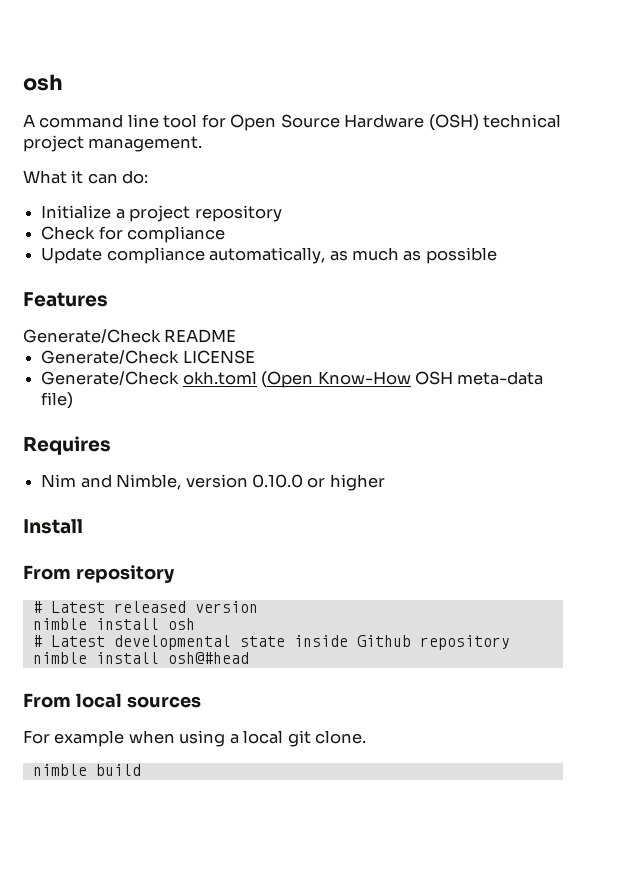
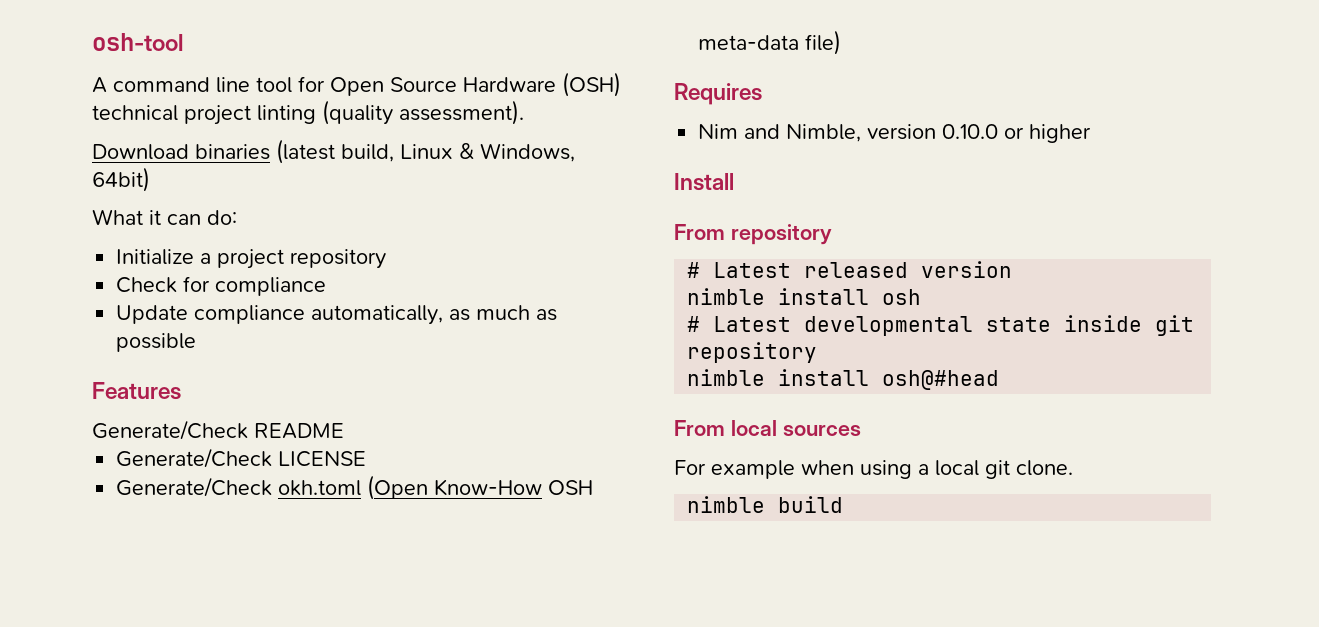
[23,74,63,91] osh -> [92,33,183,51] osh-tool
[88,136,203,152] management. -> [257,100,524,125] [92,139,575,164] [92,167,150,192] linting (quality assessment). // Download binaries (latest build, Linux & Windows, 64bit)
[356,635,411,647] Github -> [1155,315,1195,336] git

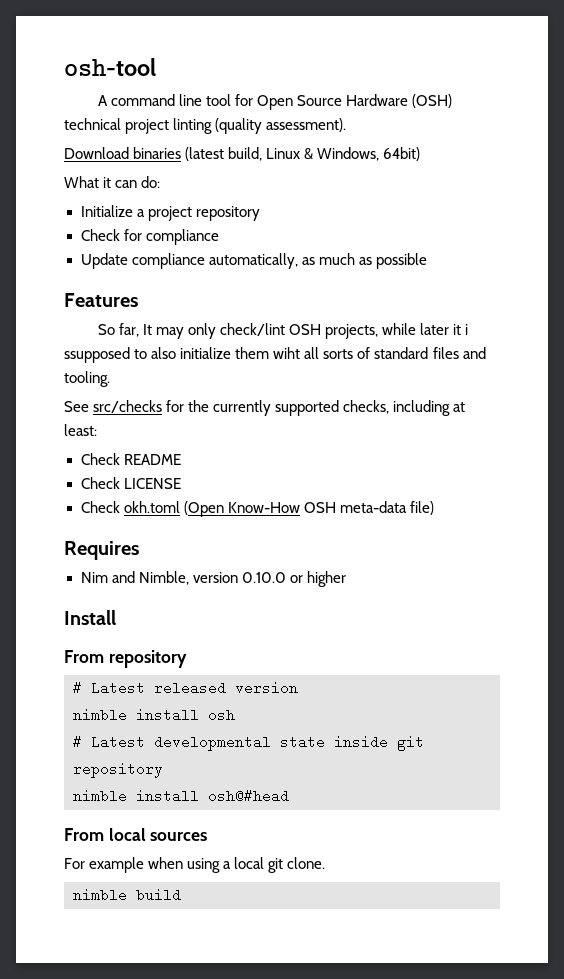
[92,420,248,440] Generate/Check -> [97,323,469,339] [64,347,486,363] [64,371,110,387] [64,400,466,416] [64,424,97,436] [80,453,120,465] So far, It may only check/lint OSH projects, while later it i ssupposed to also initialize them wiht all sorts of standard files and tooling. // See src/checks for the currently supported checks, including at least: // Check
[116,448,273,468] Generate/Check -> [80,477,120,489] Check
[116,477,273,497] Generate/Check -> [80,501,120,513] Check

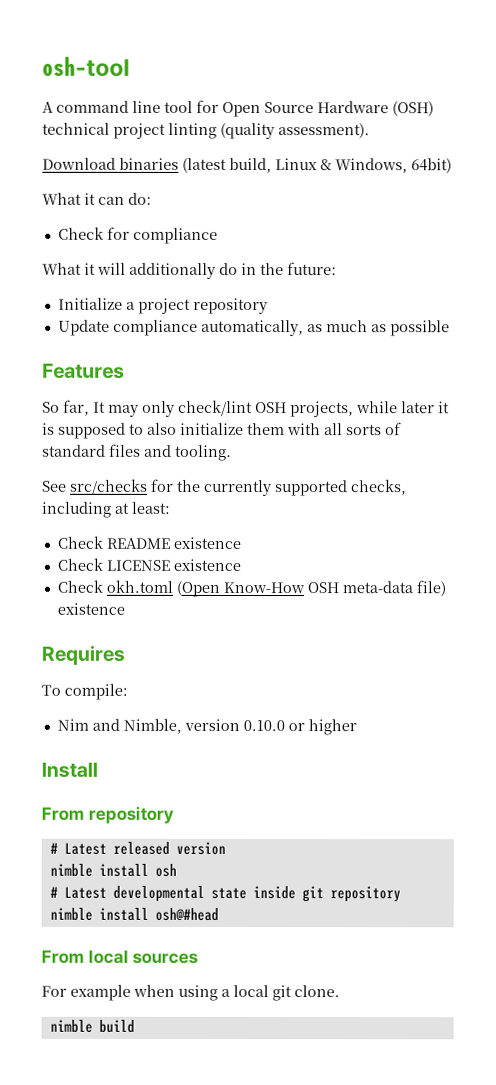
(161, 182) none -> [57,226,218,244] [42,262,337,279] // Check for compliance // What it will additionally do in the future:
[80,229,219,245] // Check for compliance -> (268, 306) none
[465,324,469,335] [64,347,130,363] i ssupposed -> [42,422,126,439] is supposed
[273,347,301,359] wiht -> [287,423,321,436] with
(181, 459) none -> [172,536,242,549] existence
(181, 483) none -> [172,558,241,571] existence
(434, 508) none -> [56,602,125,615] existence
(139, 550) none -> [41,683,128,700] // To compile:

